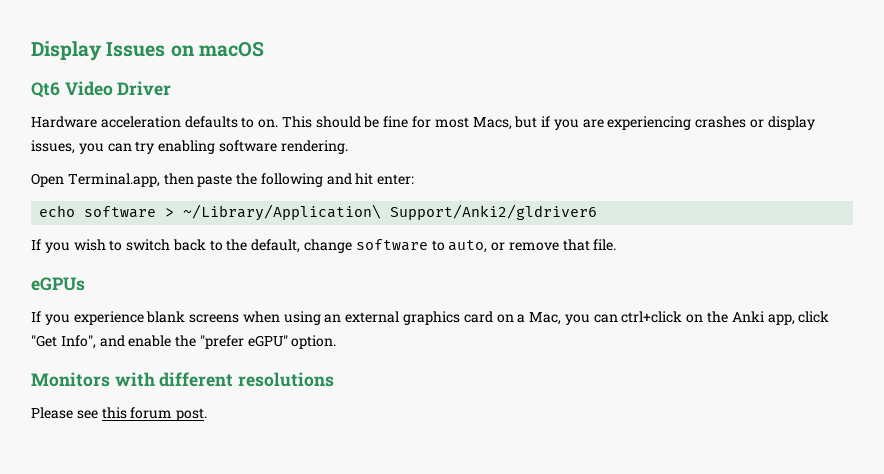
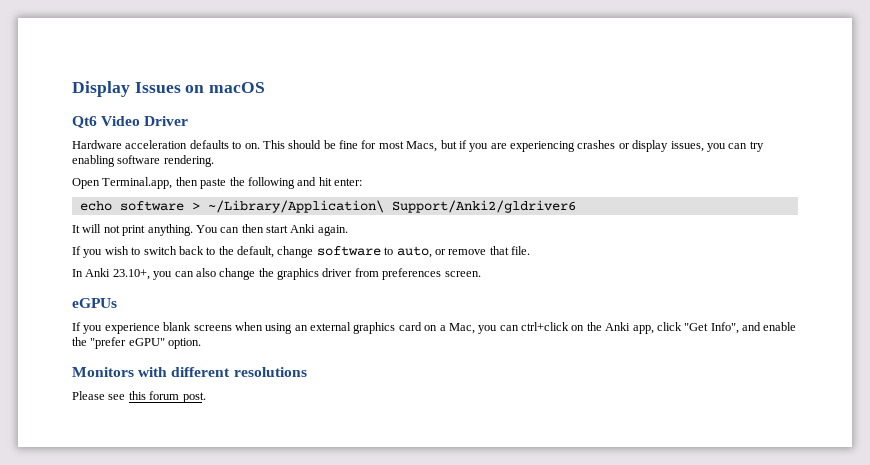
(598, 212) none -> [72,224,348,236] // It will not print anything. You can then start Anki again.
(617, 245) none -> [72,268,481,280] // In Anki 23.10+, you can also change the graphics driver from preferences screen.

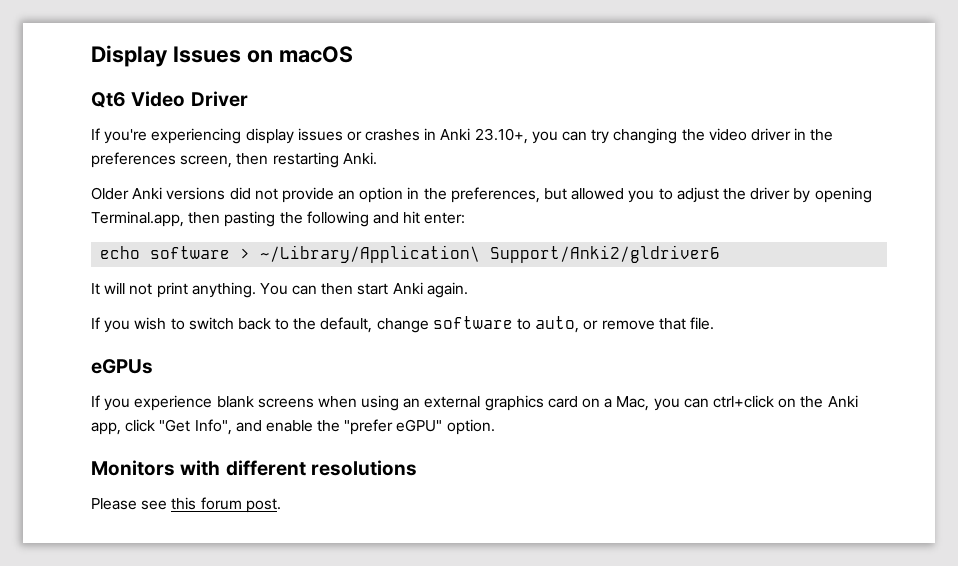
[72,140,764,152] [72,155,214,167] [72,178,100,189] Hardware acceleration defaults to on. This should be fine for most Macs, but if you are experiencing crashes or display issues, you can try enabling software rendering. // Open -> [91,128,834,144] [91,152,377,168] [91,187,872,203] If you're experiencing display issues or crashes in Anki 23.10+, you can try changing the video driver in the preferences screen, then restarting Anki. // Older Anki versions did not provide an option in the preferences, but allowed you to adjust the driver by opening
[200,178,227,189] paste -> [224,211,276,227] pasting
[72,268,481,280] // In Anki 23.10+, you can also change the graphics driver from preferences screen. -> (714, 323) none

